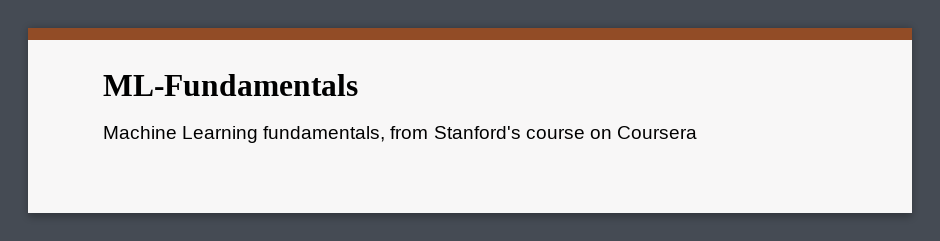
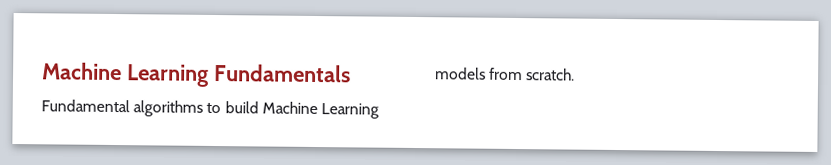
[103,74,358,96] [103,126,697,143] ML-Fundamentals // Machine Learning fundamentals, from Stanford's course on Coursera -> [42,62,351,87] [41,99,379,119] [435,67,576,81] Machine Learning Fundamentals // Fundamental algorithms to build Machine Learning models from scratch.

